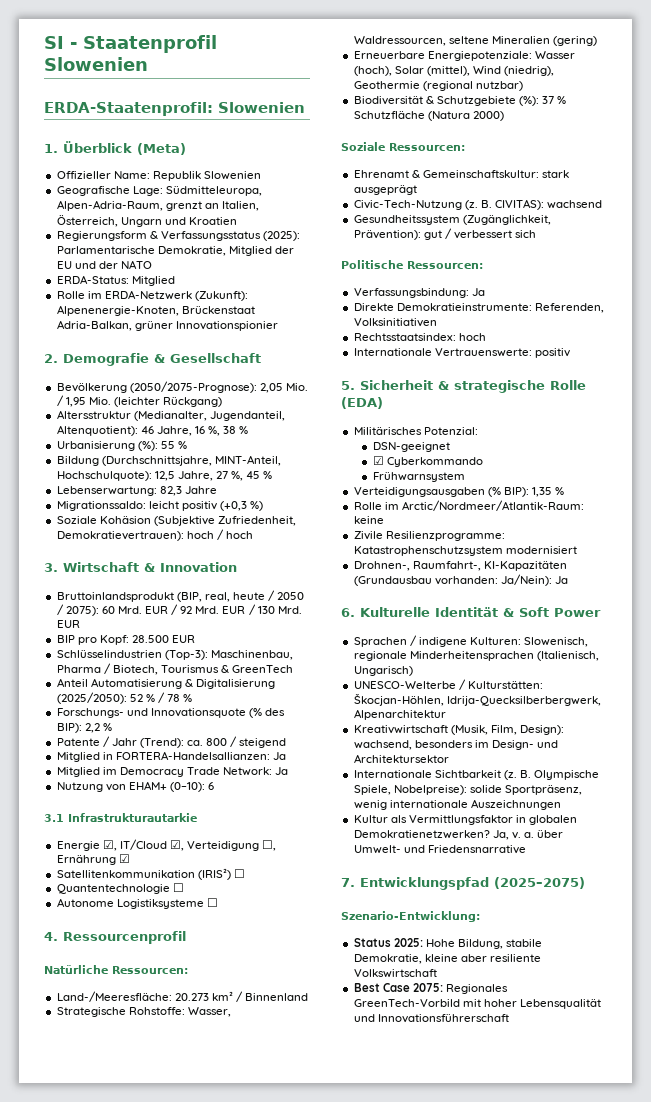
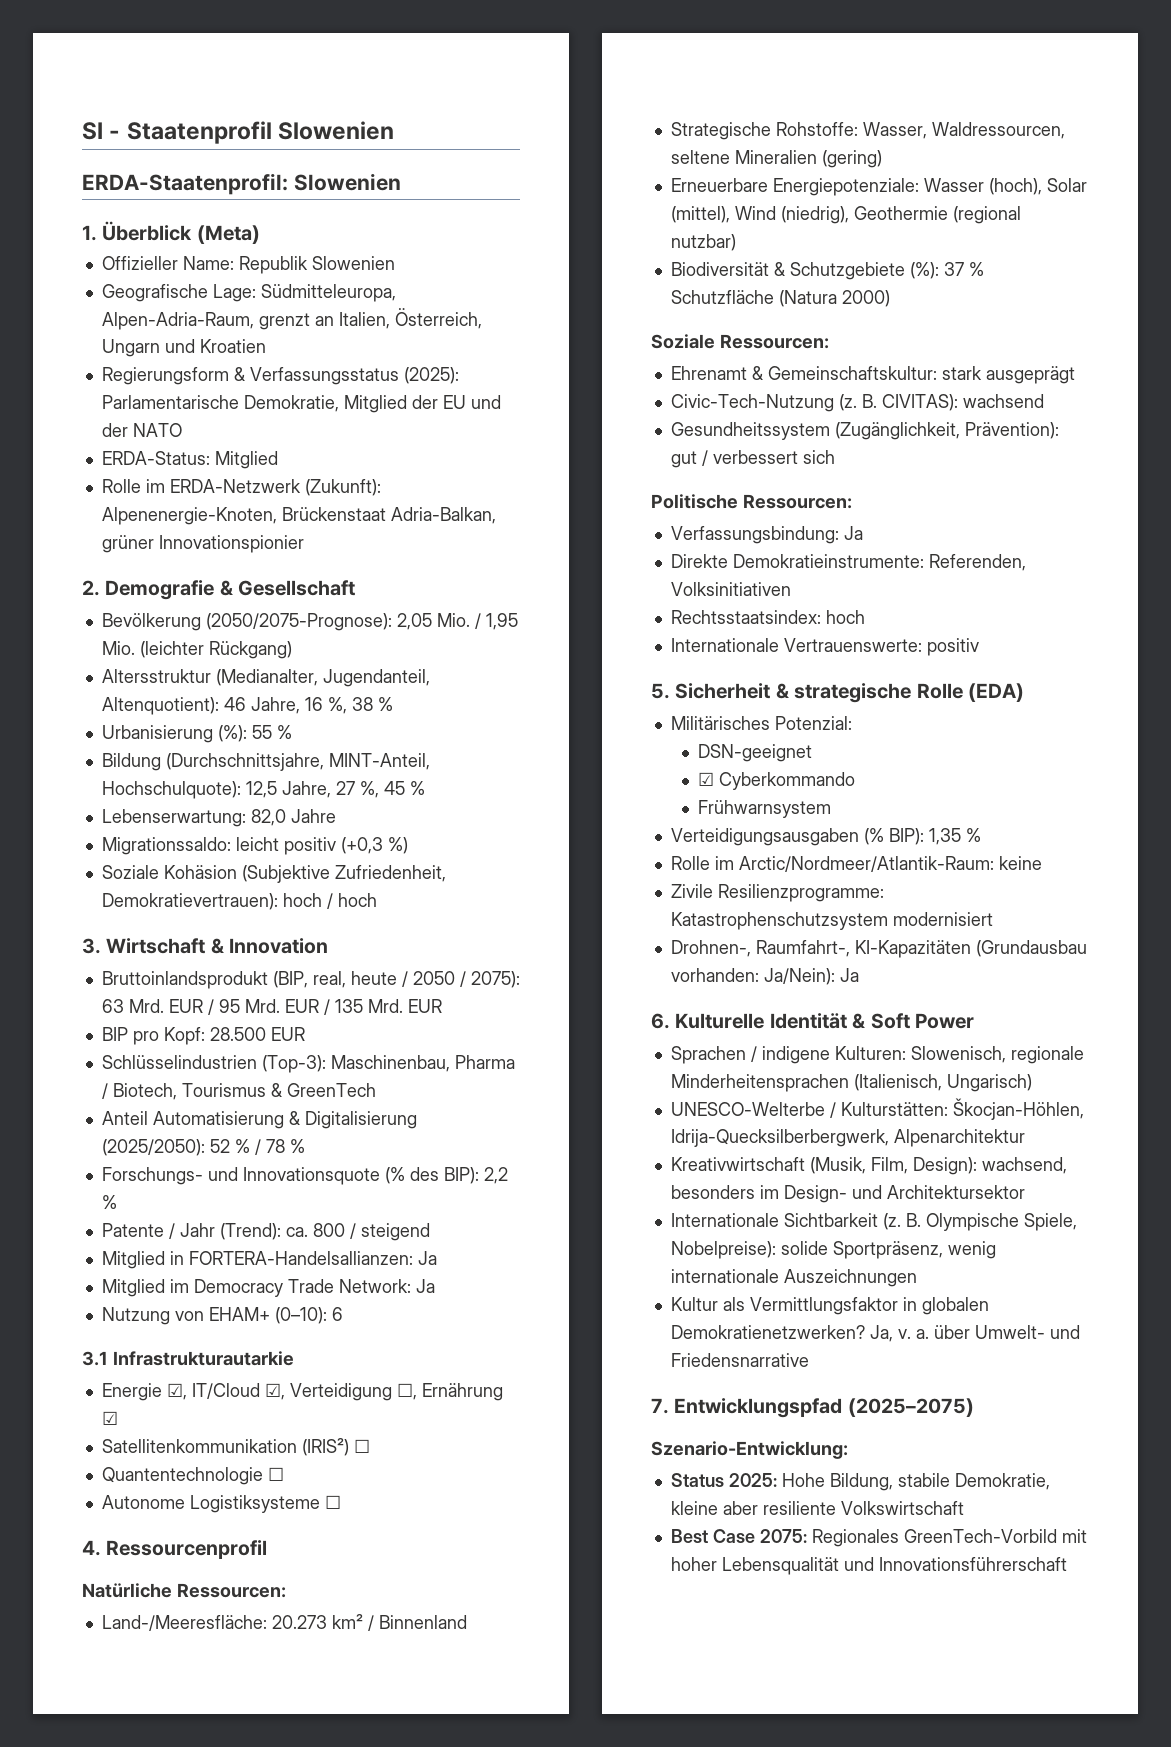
[159,486,182,496] 82,3 -> [250,809,286,826] 82,0
[101,604,275,615] 60 Mrd. EUR / 92 Mrd. EUR / 130 -> [101,999,363,1015] 63 Mrd. EUR / 95 Mrd. EUR / 135

